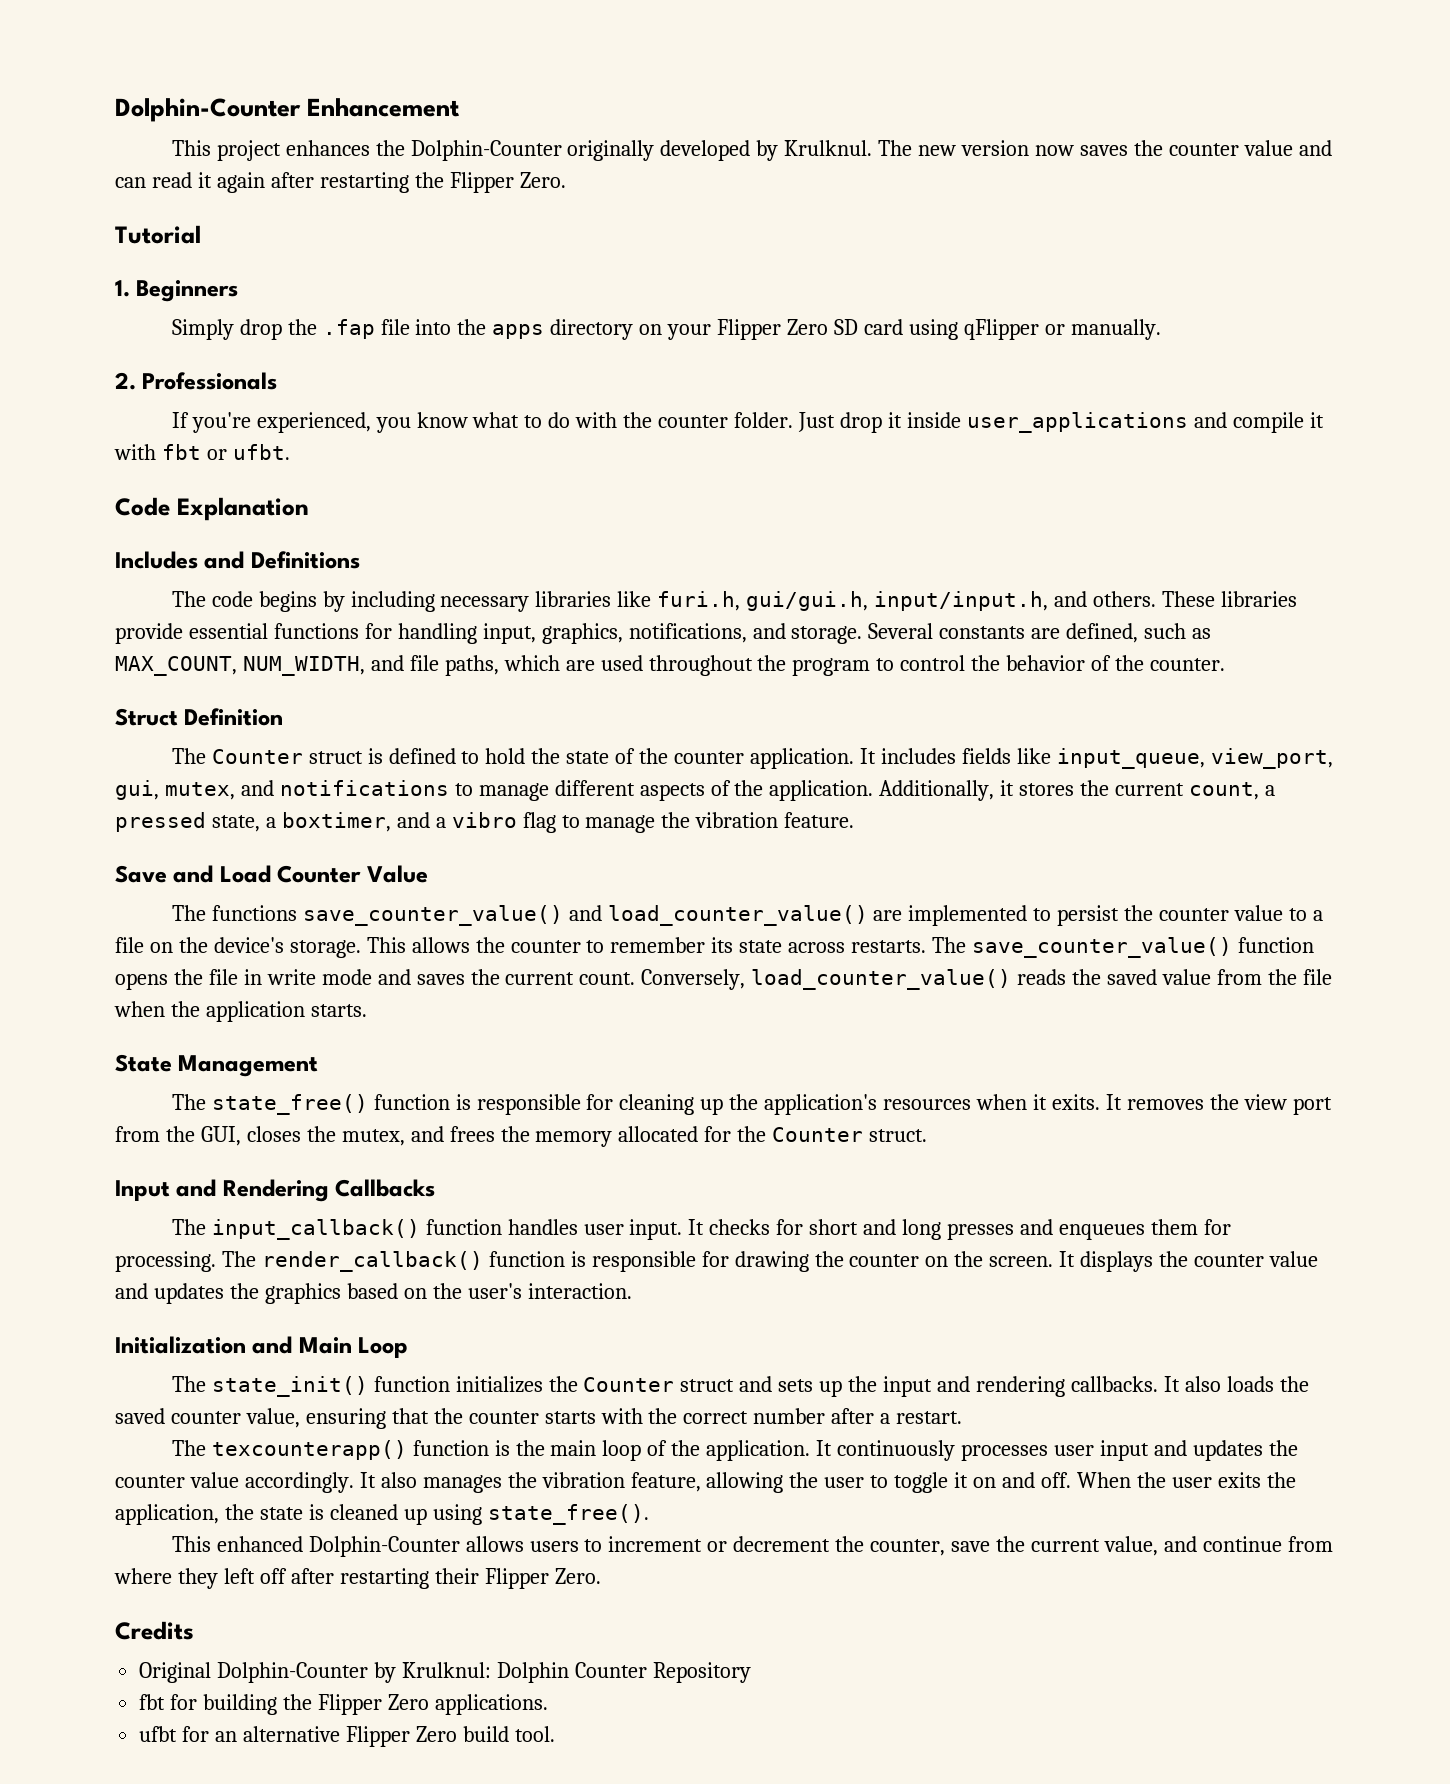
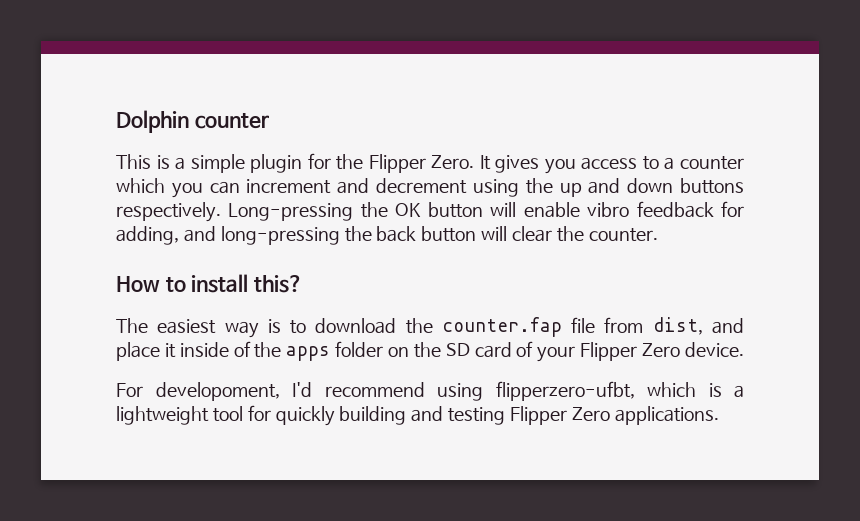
[115,98,461,122] [171,140,1332,161] [115,172,566,193] [115,225,201,244] [115,280,239,302] [171,319,1161,340] [115,372,278,390] [171,412,1324,433] [114,444,290,460] [115,497,309,521] [115,551,360,569] [171,591,1297,612] [115,623,1212,644] [115,655,1225,676] [115,708,284,726] [171,748,1333,769] [115,780,1275,801] [115,812,855,833] [115,865,428,883] [171,905,1323,926] [115,937,1314,958] [115,969,1332,990] [114,1001,367,1022] [115,1054,319,1077] [171,1094,1332,1115] [115,1126,928,1147] [115,1179,436,1202] [171,1219,1231,1240] [115,1251,1318,1272] [115,1283,632,1304] [115,1336,409,1358] [171,1376,1309,1397] [115,1408,963,1429] [171,1440,1298,1461] [115,1472,1296,1493] [115,1504,649,1525] [171,1536,1333,1557] [114,1568,601,1589] [115,1621,194,1640] [139,1662,751,1683] [139,1694,548,1715] [139,1726,555,1747] Dolphin-Counter Enhancement // This project enhances the Dolphin-Counter originally developed by Krulknul. The new version now saves the counter value and can read it again after restarting the Flipper Zero. // Tutorial // 1. Beginners // Simply drop the .fap file into the apps directory on your Flipper Zero SD card using qFlipper or manually. // 2. Professionals // If you're experienced, you know what to do with the counter folder. Just drop it inside user_applications and compile it with fbt or ufbt. // Code Explanation // Includes and Definitions // The code begins by including necessary libraries like furi.h, gui/gui.h, input/input.h, and others. These libraries provide essential functions for handling input, graphics, notifications, and storage. Several constants are defined, such as MAX_COUNT, NUM_WIDTH, and file paths, which are used throughout the program to control the behavior of the counter. // Struct Definition // The Counter struct is defined to hold the state of the counter application. It includes fields like input_queue, view_port, gui, mutex, and notifications to manage different aspects of the application. Additionally, it stores the current count, a pressed state, a boxtimer, and a vibro flag to manage the vibration feature. // Save and Load Counter Value // The functions save_counter_value() and load_counter_value() are implemented to persist the counter value to a file on the device's storage. This allows the counter to remember its state across restarts. The save_counter_value() function opens the file in write mode and saves the current count. Conversely, load_counter_value() reads the saved value from the file when the application starts. // State Management // The state_free() function is responsible for cleaning up the application's resources when it exits. It removes the view port from the GUI, closes the mutex, and frees the memory allocated for the Counter struct. // Input and Rendering Callbacks // The input_callback() function handles user input. It checks for short and long presses and enqueues them for processing. The render_callback() function is responsible for drawing the counter on the screen. It displays the counter value and updates the graphics based on the user's interaction. // Initialization and Main Loop // The state_init() function initializes the Counter struct and sets up the input and rendering callbacks. It also loads the saved counter value, ensuring that the counter starts with the correct number after a restart. // The texcounterapp() function is the main loop of the application. It continuously processes user input and updates the counter value accordingly. It also manages the vibration feature, allowing the user to toggle it on and off. When the user exits the application, the state is cleaned up using state_free(). // This enhanced Dolphin-Counter allows users to increment or decrement the counter, save the current value, and continue from where they left off after restarting their Flipper Zero. // Credits // Original Dolphin-Counter by Krulknul: Dolphin Counter Repository // fbt for building the Flipper Zero applications. // ufbt for an alternative Flipper Zero build tool. -> [116,110,269,133] [116,153,744,174] [116,178,744,198] [116,201,745,222] [116,226,658,245] [116,274,304,293] [116,317,745,338] [116,341,744,362] [116,381,744,401] [116,405,719,426] Dolphin counter // This is a simple plugin for the Flipper Zero. It gives you access to a counter which you can increment and decrement using the up and down buttons respectively. Long-pressing the OK button will enable vibro feedback for adding, and long-pressing the back button will clear the counter. // How to install this? // The easiest way is to download the counter.fap file from dist, and place it inside of the apps folder on the SD card of your Flipper Zero device. // For developoment, I'd recommend using flipperzero-ufbt, which is a lightweight tool for quickly building and testing Flipper Zero applications.

